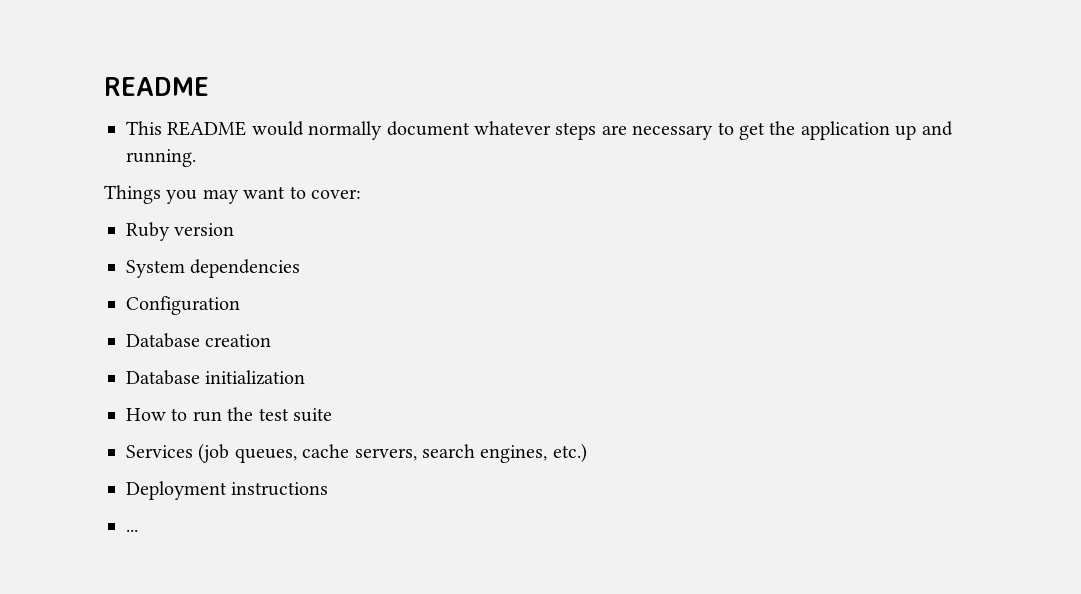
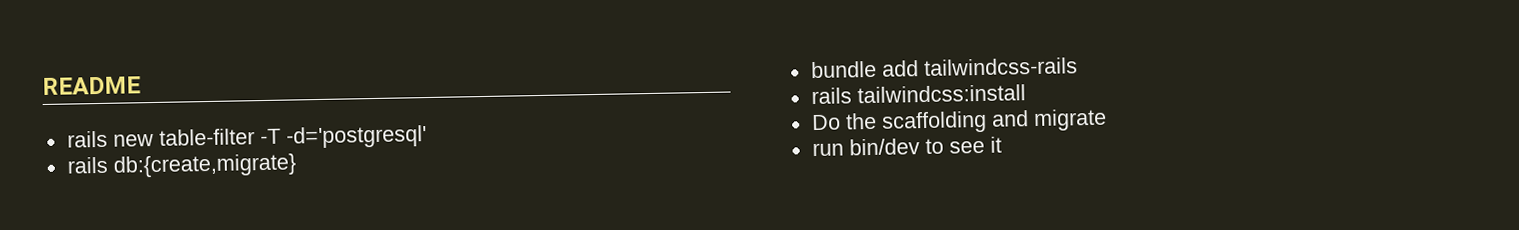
[126,121,953,140] [126,149,196,167] [104,185,361,204] [126,222,235,241] [126,259,301,278] [126,296,240,315] [126,333,272,348] [126,370,306,385] [126,407,332,422] [126,443,587,463] [126,481,329,500] [126,529,138,532] This README would normally document whatever steps are necessary to get the application up and running. // Things you may want to cover: // Ruby version // System dependencies // Configuration // Database creation // Database initialization // How to run the test suite // Services (job queues, cache servers, search engines, etc.) // Deployment instructions // ... -> [66,125,427,149] [66,153,297,178] [810,57,1078,79] [810,84,1026,105] [811,108,1107,134] [811,136,1002,157] rails new table-filter -T -d='postgresql' // rails db:{create,migrate} // bundle add tailwindcss-rails // rails tailwindcss:install // Do the scaffolding and migrate // run bin/dev to see it

